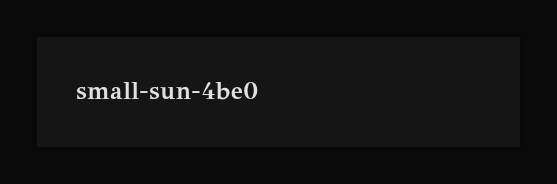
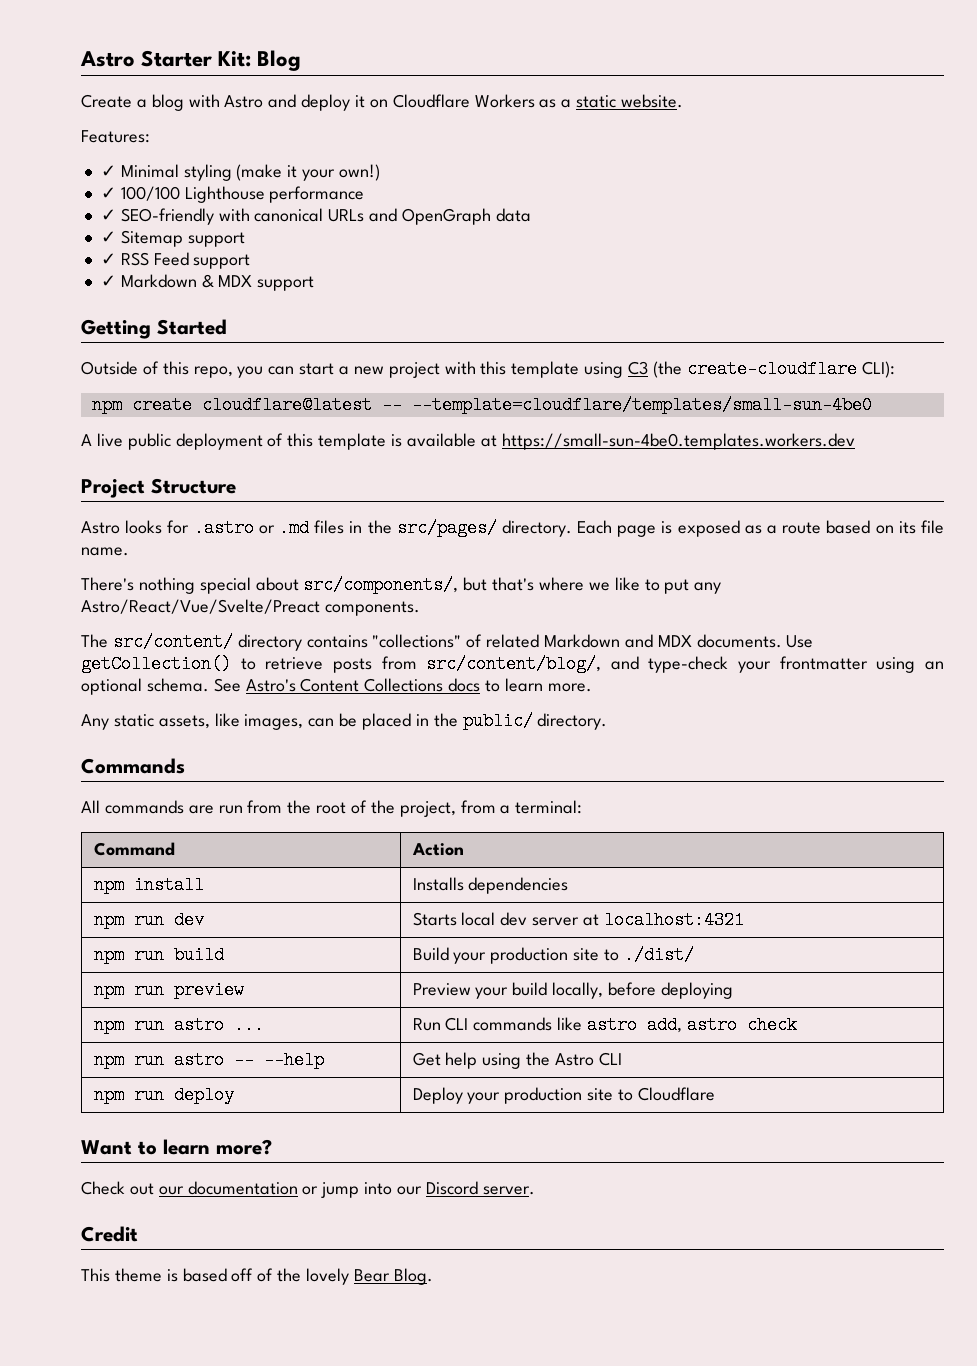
[76,82,258,100] small-sun-4be0 -> [80,50,302,71] [81,94,684,111] [81,130,150,143] [100,164,380,181] [100,186,365,203] [100,208,531,225] [100,230,245,247] [100,252,251,269] [100,274,315,291] [81,319,227,339] [81,360,895,378] [91,396,872,414] [81,433,855,450] [81,478,236,498] [81,519,944,537] [81,547,129,556] [81,576,722,594] [81,599,420,616] [81,633,814,651] [81,655,944,673] [81,678,592,695] [81,712,608,730] [81,758,185,774] [81,800,583,817] [93,842,175,856] [411,843,464,856] [93,876,204,894] [412,877,569,894] [93,911,204,929] [412,911,744,929] [93,946,224,964] [412,946,694,964] [93,981,244,999] [412,982,733,999] [93,1016,264,1034] [412,1016,797,1034] [93,1051,324,1069] [412,1052,622,1069] [93,1086,234,1104] [412,1087,715,1104] [81,1139,272,1155] [81,1181,535,1198] [81,1226,138,1242] [81,1268,433,1285] Astro Starter Kit: Blog // Create a blog with Astro and deploy it on Cloudflare Workers as a static website. // Features: // ✓ Minimal styling (make it your own!) // ✓ 100/100 Lighthouse performance // ✓ SEO-friendly with canonical URLs and OpenGraph data // ✓ Sitemap support // ✓ RSS Feed support // ✓ Markdown & MDX support // Getting Started // Outside of this repo, you can start a new project with this template using C3 (the create-cloudflare CLI): // npm create cloudflare@latest -- --template=cloudflare/templates/small-sun-4be0 // A live public deployment of this template is available at https://small-sun-4be0.templates.workers.dev // Project Structure // Astro looks for .astro or .md files in the src/pages/ directory. Each page is exposed as a route based on its file name. // There's nothing special about src/components/, but that's where we like to put any Astro/React/Vue/Svelte/Preact components. // The src/content/ directory contains "collections" of related Markdown and MDX documents. Use getCollection() to retrieve posts from src/content/blog/, and type-check your frontmatter using an optional schema. See Astro's Content Collections docs to learn more. // Any static assets, like images, can be placed in the public/ directory. // Commands // All commands are run from the root of the project, from a terminal: // Command | Action // npm install | Installs dependencies // npm run dev | Starts local dev server at localhost:4321 // npm run build | Build your production site to ./dist/ // npm run preview | Preview your build locally, before deploying // npm run astro ... | Run CLI commands like astro add, astro check // npm run astro -- --help | Get help using the Astro CLI // npm run deploy | Deploy your production site to Cloudflare // Want to learn more? // Check out our documentation or jump into our Discord server. // Credit // This theme is based off of the lovely Bear Blog.

